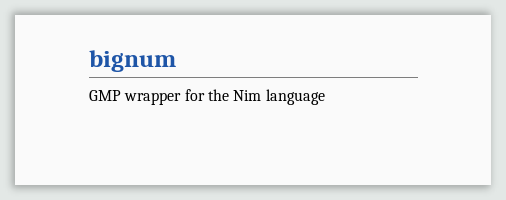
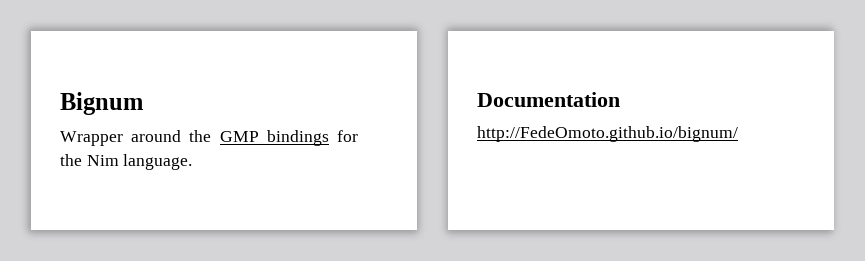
[89,50,176,72] [89,89,325,105] bignum // GMP wrapper for the Nim language -> [60,92,143,115] [60,130,358,146] [60,154,193,170] [477,92,620,107] [477,126,738,142] Bignum // Wrapper around the GMP bindings for the Nim language. // Documentation // http://FedeOmoto.github.io/bignum/

